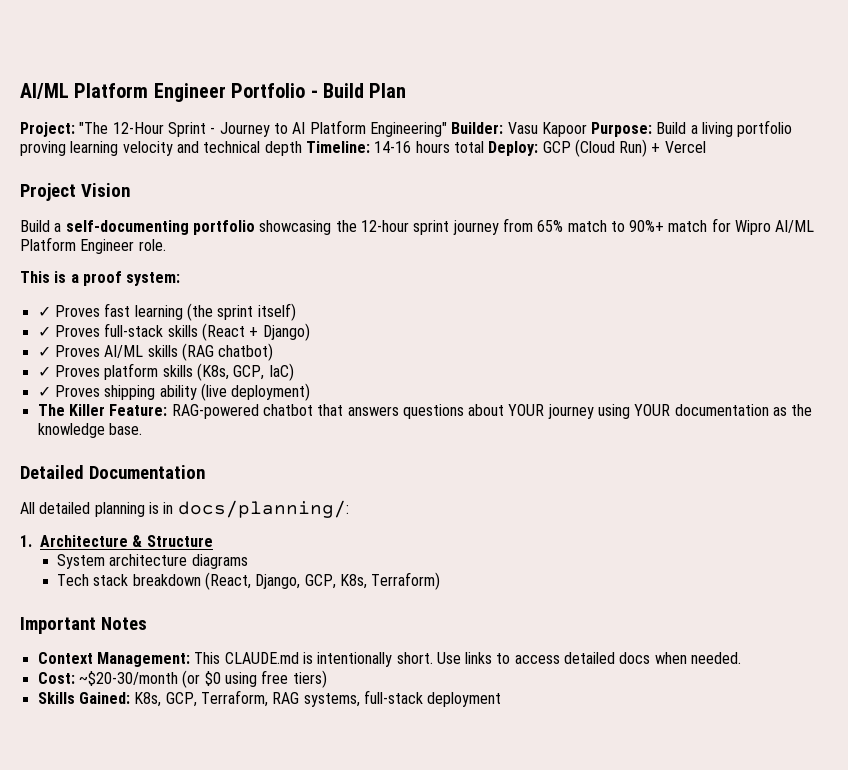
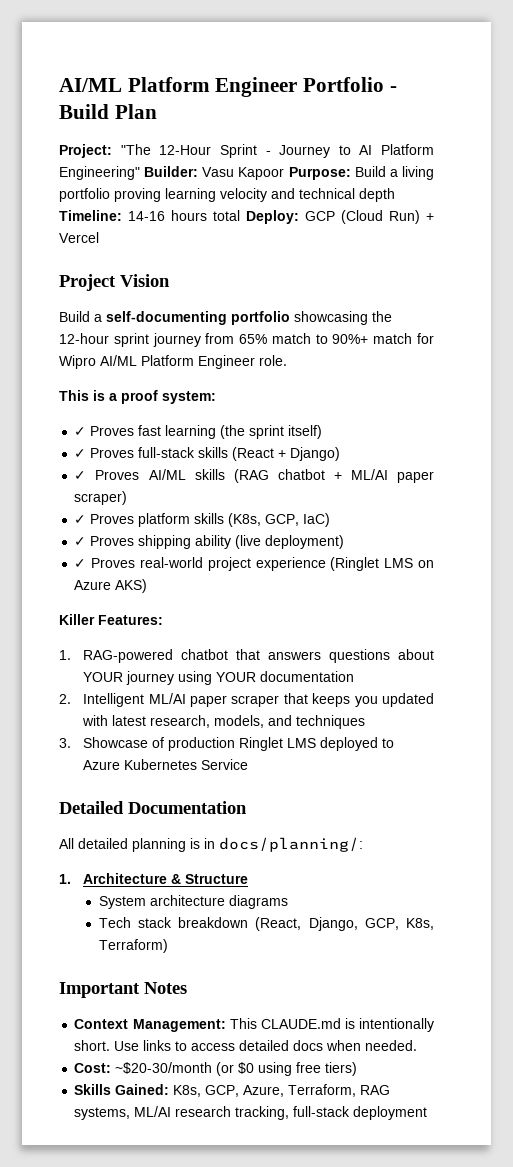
[218,343,274,361] chatbot) -> [277,469,434,483] [74,491,128,505] chatbot + ML/AI paper scraper)
[37,404,168,416] The Killer Feature: -> [74,557,435,571] [74,579,148,593] [59,614,163,625] [59,650,71,660] ✓ Proves real-world project experience (Ringlet LMS on Azure AKS) // Killer Features: // 1.
[773,404,813,416] [37,423,142,438] as the knowledge base. -> [59,693,434,707] [82,715,366,729] [59,737,395,751] [83,759,249,770] // 2. Intelligent ML/AI paper scraper that keeps you updated with latest research, models, and techniques // 3. Showcase of production Ringlet LMS deployed to Azure Kubernetes Service
(197, 699) none -> [243,1085,285,1097] Azure,
(360, 700) none -> [134,1106,290,1120] ML/AI research tracking,

